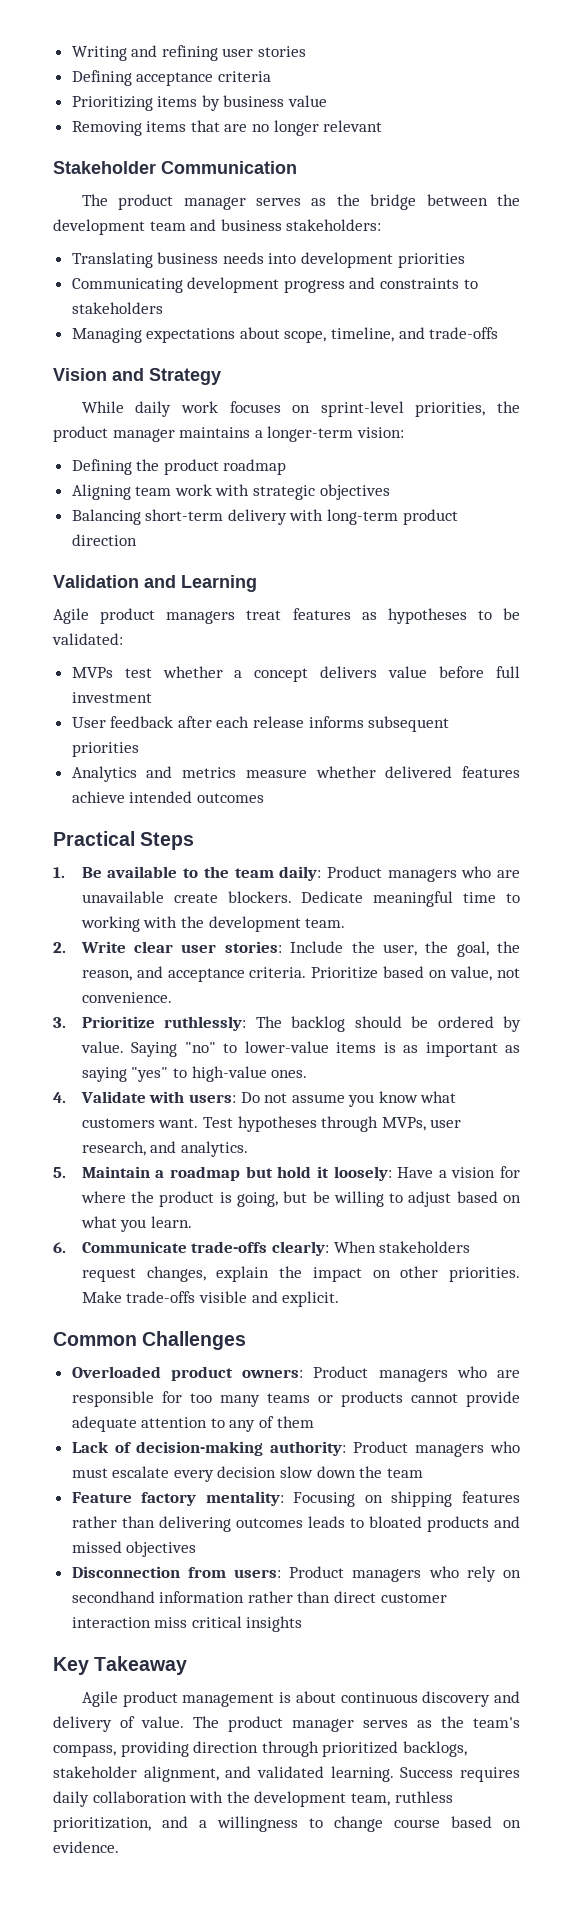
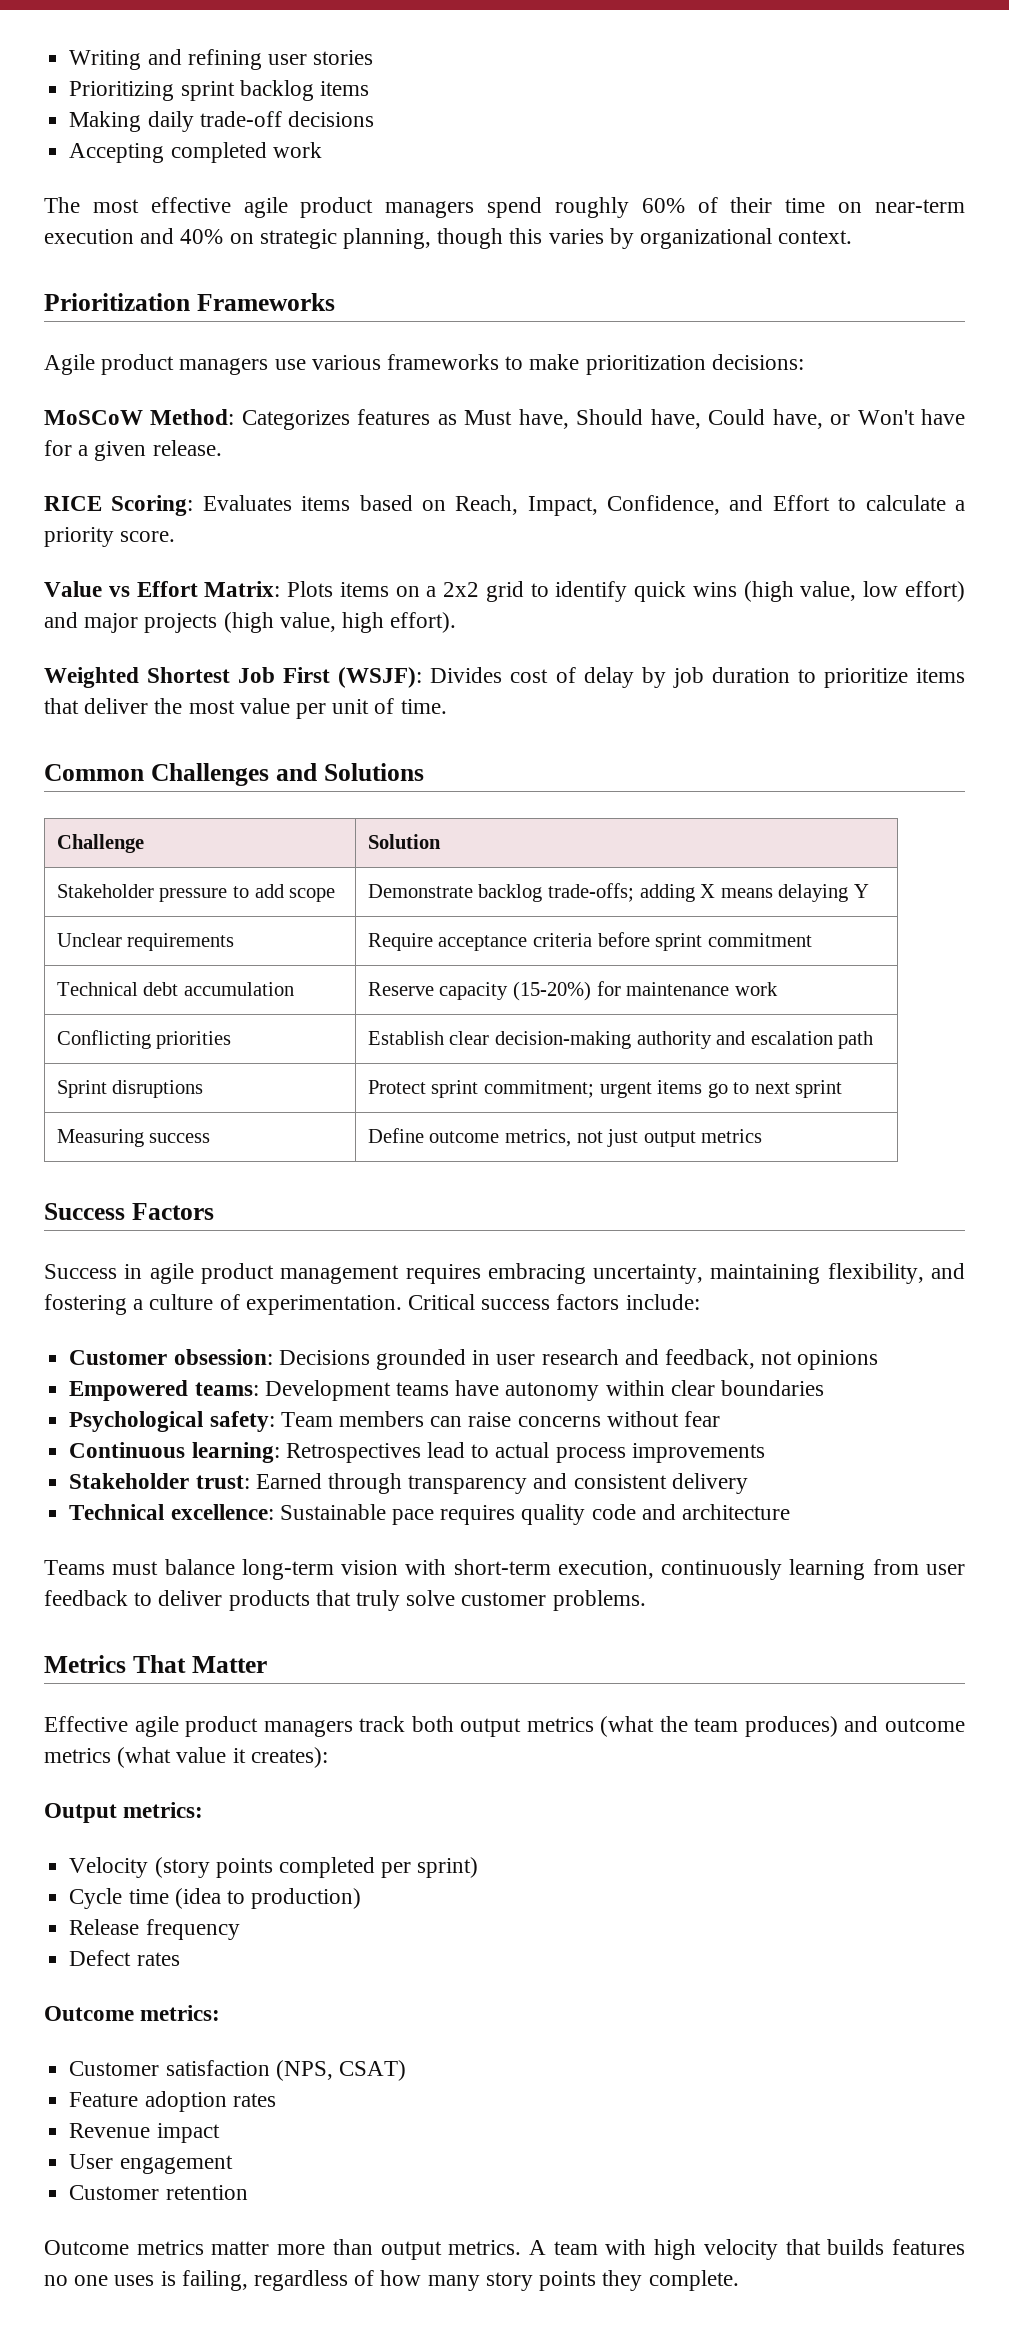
[71,70,271,86] [71,95,328,111] [71,120,383,136] [53,161,297,174] [81,194,520,210] [53,219,382,235] [71,252,465,268] [71,277,478,293] [71,302,163,314] [71,327,499,343] [53,368,221,385] [81,401,520,417] [53,426,404,442] [71,459,287,475] [71,484,390,500] [71,509,458,525] [71,534,137,546] [53,575,257,592] [53,608,520,624] [52,633,123,645] [71,666,520,682] [71,692,152,703] [71,716,450,732] [71,742,139,757] [71,766,520,782] [71,791,264,803] [53,831,195,850] [53,866,521,882] [81,891,520,907] [80,916,346,932] [53,941,520,957] [81,966,520,982] [81,992,172,1003] [53,1016,521,1032] [80,1041,520,1057] [81,1066,308,1082] [53,1091,457,1107] [81,1116,462,1132] [81,1141,248,1157] [53,1166,520,1181] [80,1191,522,1207] [80,1216,192,1232] [53,1241,471,1256] [81,1266,520,1282] [81,1291,340,1307] [53,1331,247,1350] [71,1366,520,1382] [71,1391,521,1407] [71,1416,314,1432] [71,1441,520,1457] [71,1466,423,1482] [71,1491,520,1507] [71,1516,520,1532] [71,1541,197,1557] [71,1566,522,1582] [71,1591,447,1603] [71,1616,303,1632] [53,1656,188,1675] [81,1691,521,1707] [53,1716,520,1732] [53,1741,467,1757] [53,1766,520,1782] [53,1791,453,1807] [53,1816,521,1832] [53,1841,119,1853] Defining acceptance criteria // Prioritizing items by business value // Removing items that are no longer relevant // Stakeholder Communication // The product manager serves as the bridge between the development team and business stakeholders: // Translating business needs into development priorities // Communicating development progress and constraints to stakeholders // Managing expectations about scope, timeline, and trade-offs // Vision and Strategy // While daily work focuses on sprint-level priorities, the product manager maintains a longer-term vision: // Defining the product roadmap // Aligning team work with strategic objectives // Balancing short-term delivery with long-term product direction // Validation and Learning // Agile product managers treat features as hypotheses to be validated: // MVPs test whether a concept delivers value before full investment // User feedback after each release informs subsequent priorities // Analytics and metrics measure whether delivered features achieve intended outcomes // Practical Steps // 1. Be available to the team daily: Product managers who are unavailable create blockers. Dedicate meaningful time to working with the development team. // 2. Write clear user stories: Include the user, the goal, the reason, and acceptance criteria. Prioritize based on value, not convenience. // 3. Prioritize ruthlessly: The backlog should be ordered by value. Saying "no" to lower-value items is as important as saying "yes" to high-value ones. // 4. Validate with users: Do not assume you know what customers want. Test hypotheses through MVPs, user research, and analytics. // 5. Maintain a roadmap but hold it loosely: Have a vision for where the product is going, but be willing to adjust based on what you learn. // 6. Communicate trade-offs clearly: When stakeholders request changes, explain the impact on other priorities. Make trade-offs visible and explicit. // Common Challenges // Overloaded product owners: Product managers who are responsible for too many teams or products cannot provide adequate attention to any of them // Lack of decision-making authority: Product managers who must escalate every decision slow down the team // Feature factory mentality: Focusing on shipping features rather than delivering outcomes leads to bloated products and missed objectives // Disconnection from users: Product managers who rely on secondhand information rather than direct customer interaction miss critical insights // Key Takeaway // Agile product management is about continuous discovery and delivery of value. The product manager serves as the team's compass, providing direction through prioritized backlogs, stakeholder alignment, and validated learning. Success requires daily collaboration with the development team, ruthless prioritization, and a willingness to change course based on evidence. -> [69,80,369,101] [69,111,374,132] [69,142,322,163] [44,197,965,218] [44,228,853,249] [44,293,335,311] [44,354,804,375] [44,409,965,430] [44,440,222,461] [44,495,965,516] [44,527,176,547] [44,581,965,602] [44,612,457,633] [44,667,965,688] [44,698,447,719] [44,763,424,786] [56,834,144,853] [367,834,441,849] [56,884,336,902] [367,883,869,902] [56,933,235,951] [367,932,812,951] [56,982,294,996] [367,981,778,1001] [56,1030,232,1049] [367,1031,874,1049] [56,1080,204,1098] [367,1080,843,1098] [56,1129,211,1147] [367,1128,763,1147] [44,1203,214,1220] [44,1263,965,1284] [44,1294,700,1315] [69,1349,879,1370] [69,1380,824,1401] [69,1411,720,1432] [69,1442,765,1463] [69,1473,748,1494] [69,1504,790,1525] [44,1559,965,1580] [44,1590,646,1611] [44,1655,267,1673] [44,1716,966,1737] [44,1747,328,1768] [44,1802,204,1823] [69,1857,479,1878] [69,1888,362,1909] [69,1919,240,1940] [69,1950,180,1966] [44,2005,221,2021] [69,2060,406,2081] [69,2091,276,2112] [69,2123,220,2143] [69,2154,233,2174] [69,2185,248,2200] [44,2239,965,2260] [44,2270,739,2291] Prioritizing sprint backlog items // Making daily trade-off decisions // Accepting completed work // The most effective agile product managers spend roughly 60% of their time on near-term execution and 40% on strategic planning, though this varies by organizational context. // Prioritization Frameworks // Agile product managers use various frameworks to make prioritization decisions: // MoSCoW Method: Categorizes features as Must have, Should have, Could have, or Won't have for a given release. // RICE Scoring: Evaluates items based on Reach, Impact, Confidence, and Effort to calculate a priority score. // Value vs Effort Matrix: Plots items on a 2x2 grid to identify quick wins (high value, low effort) and major projects (high value, high effort). // Weighted Shortest Job First (WSJF): Divides cost of delay by job duration to prioritize items that deliver the most value per unit of time. // Common Challenges and Solutions // Challenge | Solution // Stakeholder pressure to add scope | Demonstrate backlog trade-offs; adding X means delaying Y // Unclear requirements | Require acceptance criteria before sprint commitment // Technical debt accumulation | Reserve capacity (15-20%) for maintenance work // Conflicting priorities | Establish clear decision-making authority and escalation path // Sprint disruptions | Protect sprint commitment; urgent items go to next sprint // Measuring success | Define outcome metrics, not just output metrics // Success Factors // Success in agile product management requires embracing uncertainty, maintaining flexibility, and fostering a culture of experimentation. Critical success factors include: // Customer obsession: Decisions grounded in user research and feedback, not opinions // Empowered teams: Development teams have autonomy within clear boundaries // Psychological safety: Team members can raise concerns without fear // Continuous learning: Retrospectives lead to actual process improvements // Stakeholder trust: Earned through transparency and consistent delivery // Technical excellence: Sustainable pace requires quality code and architecture // Teams must balance long-term vision with short-term execution, continuously learning from user feedback to deliver products that truly solve customer problems. // Metrics That Matter // Effective agile product managers track both output metrics (what the team produces) and outcome metrics (what value it creates): // Output metrics: // Velocity (story points completed per sprint) // Cycle time (idea to production) // Release frequency // Defect rates // Outcome metrics: // Customer satisfaction (NPS, CSAT) // Feature adoption rates // Revenue impact // User engagement // Customer retention // Outcome metrics matter more than output metrics. A team with high velocity that builds features no one uses is failing, regardless of how many story points they complete.

